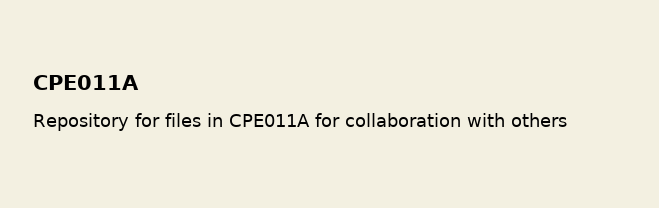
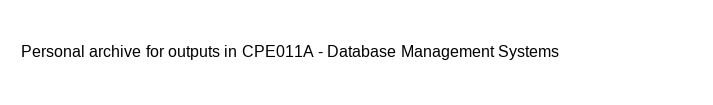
[33,75,139,90] [33,113,567,131] CPE011A // Repository for files in CPE011A for collaboration with others -> [21,45,559,60] Personal archive for outputs in CPE011A - Database Management Systems

